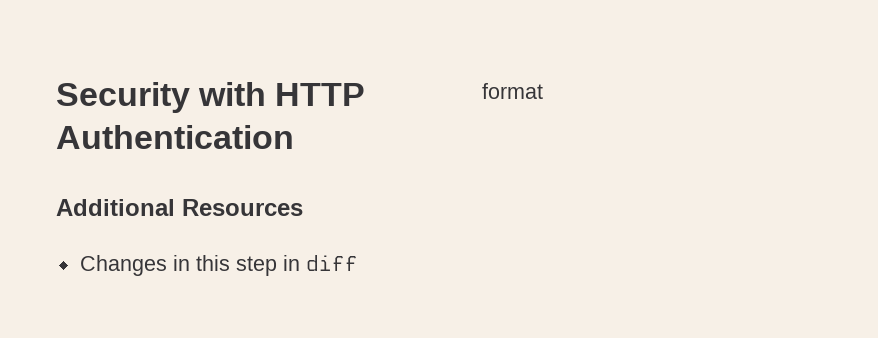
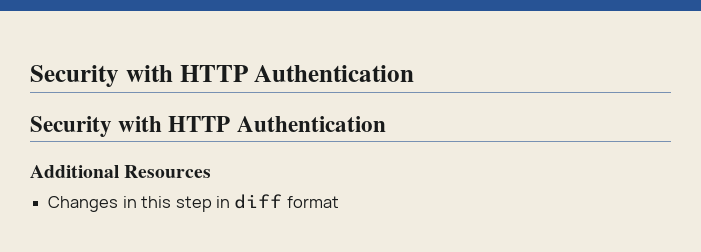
[56,82,366,113] [56,125,294,149] Security with HTTP Authentication -> [30,65,415,87] [30,116,386,137] Security with HTTP Authentication // Security with HTTP Authentication

